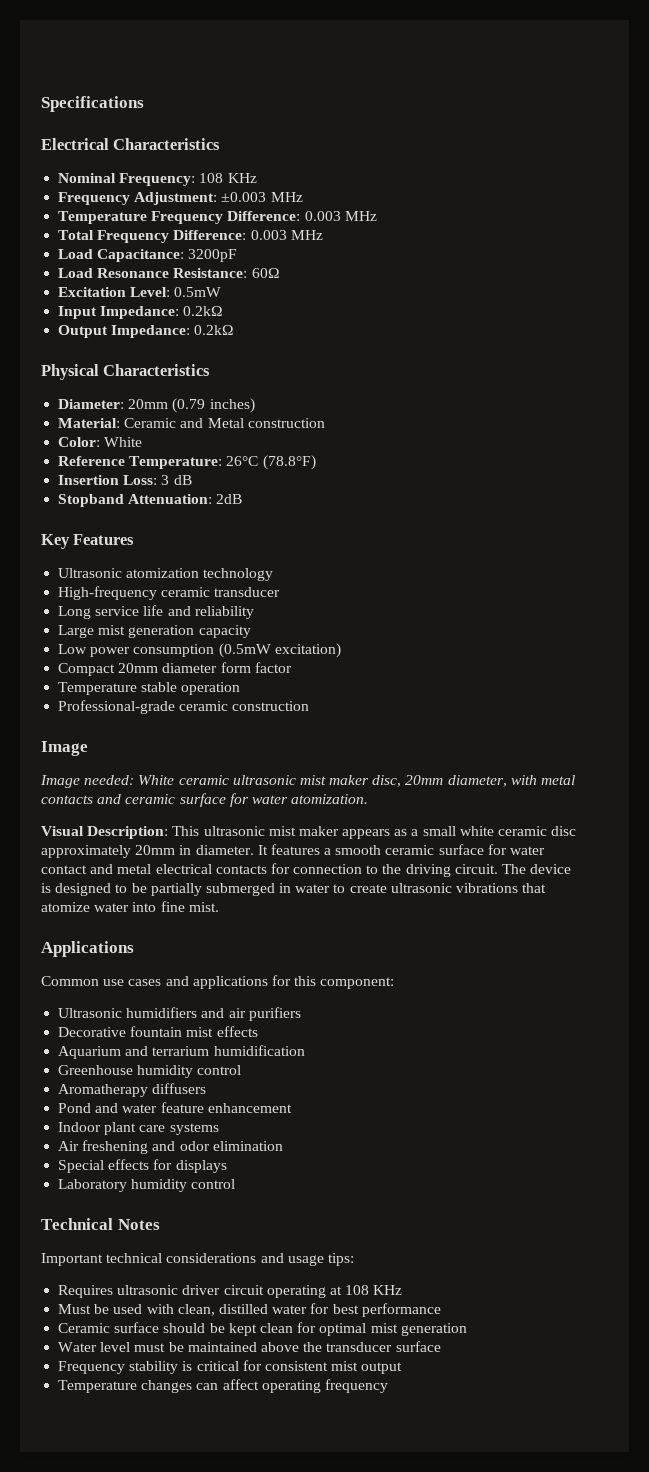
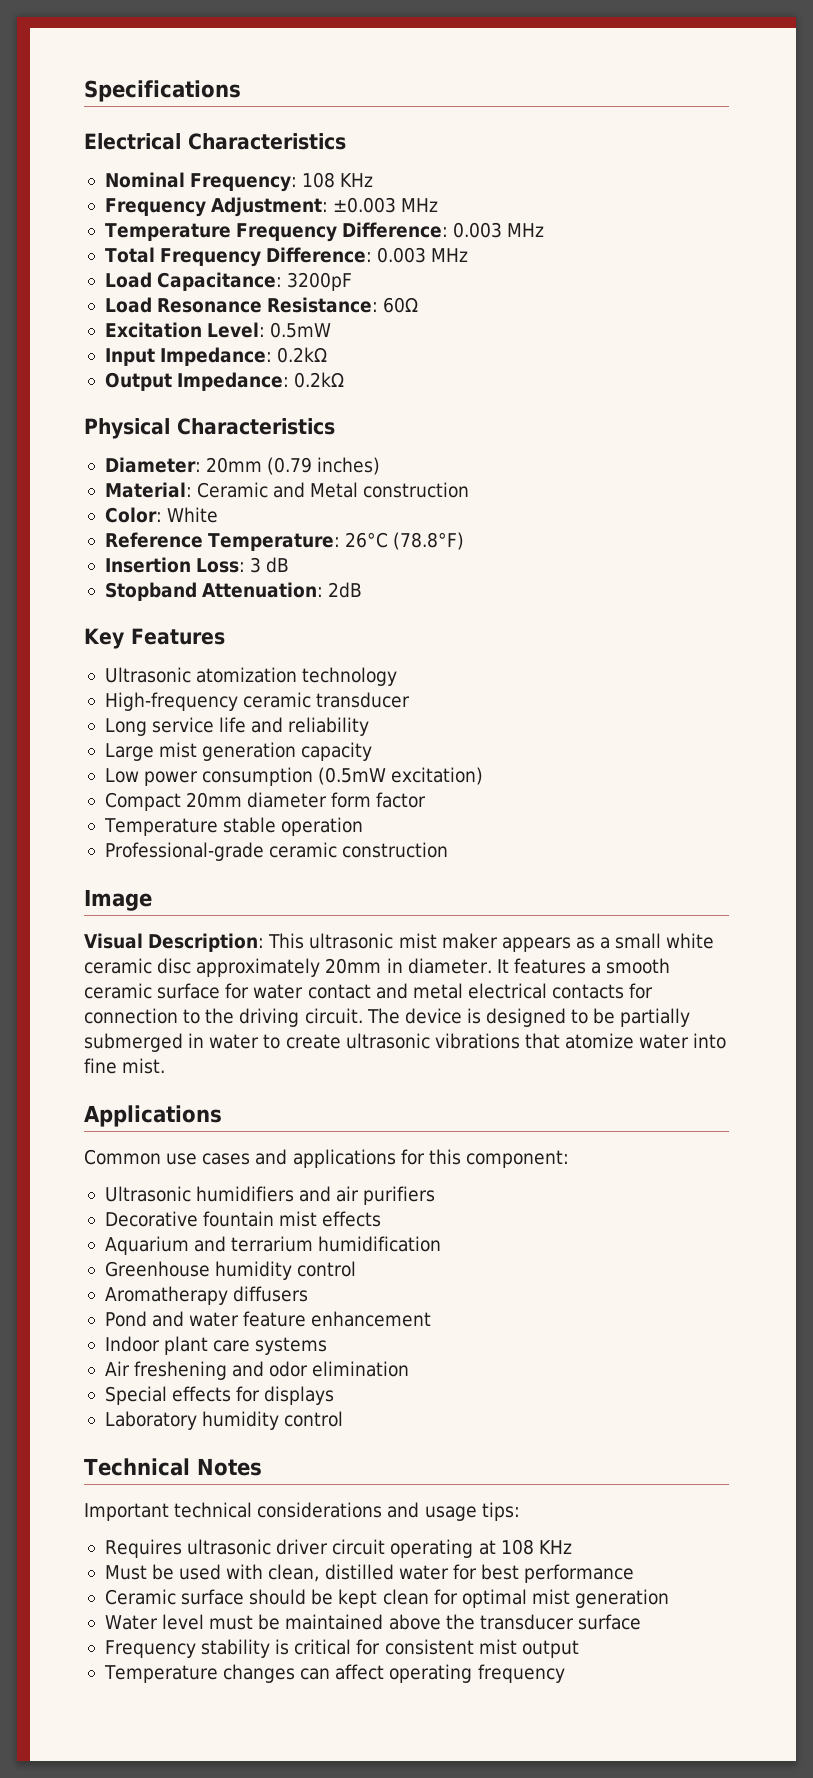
[40,775,576,788] [41,793,369,807] // Image needed: White ceramic ultrasonic mist maker disc, 20mm diameter, with metal contacts and ceramic surface for water atomization. -> (152, 900) none

